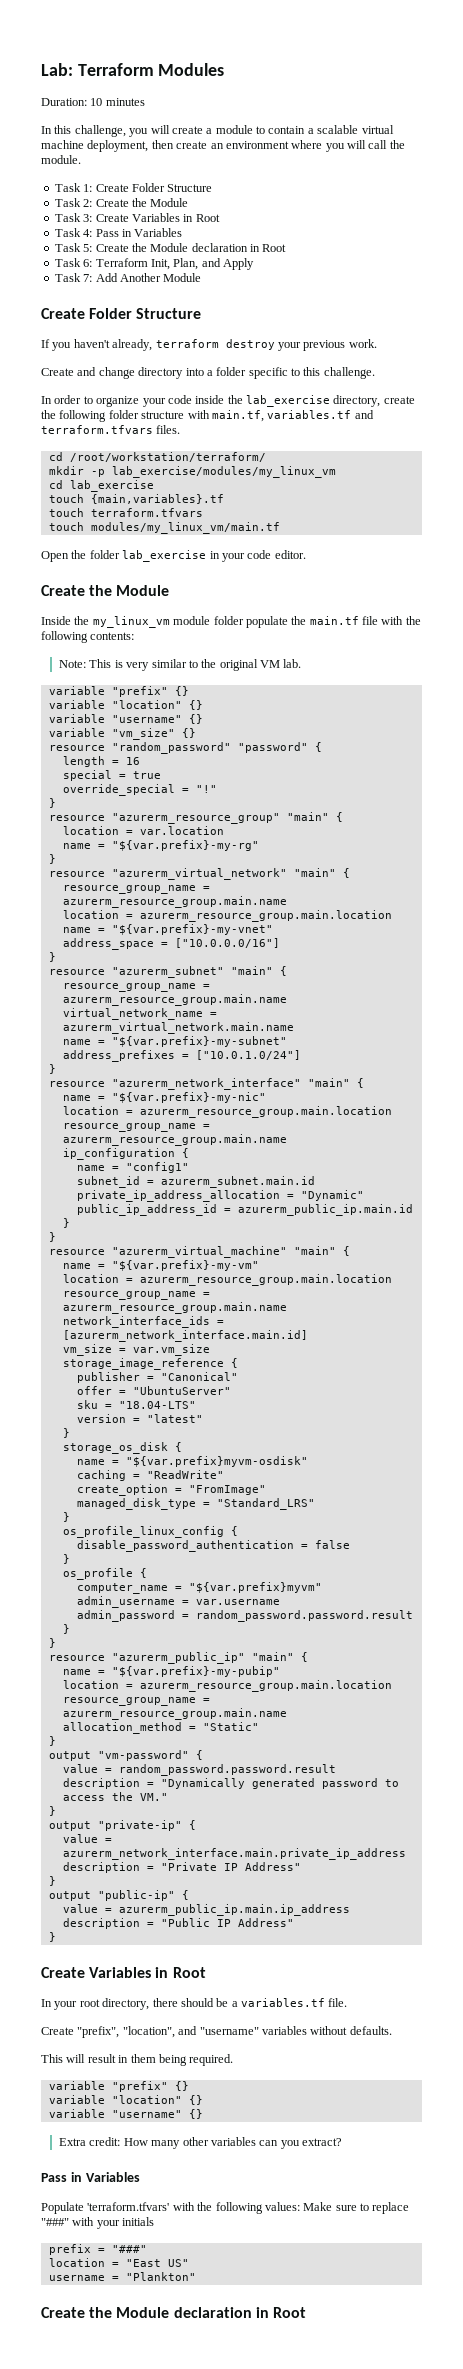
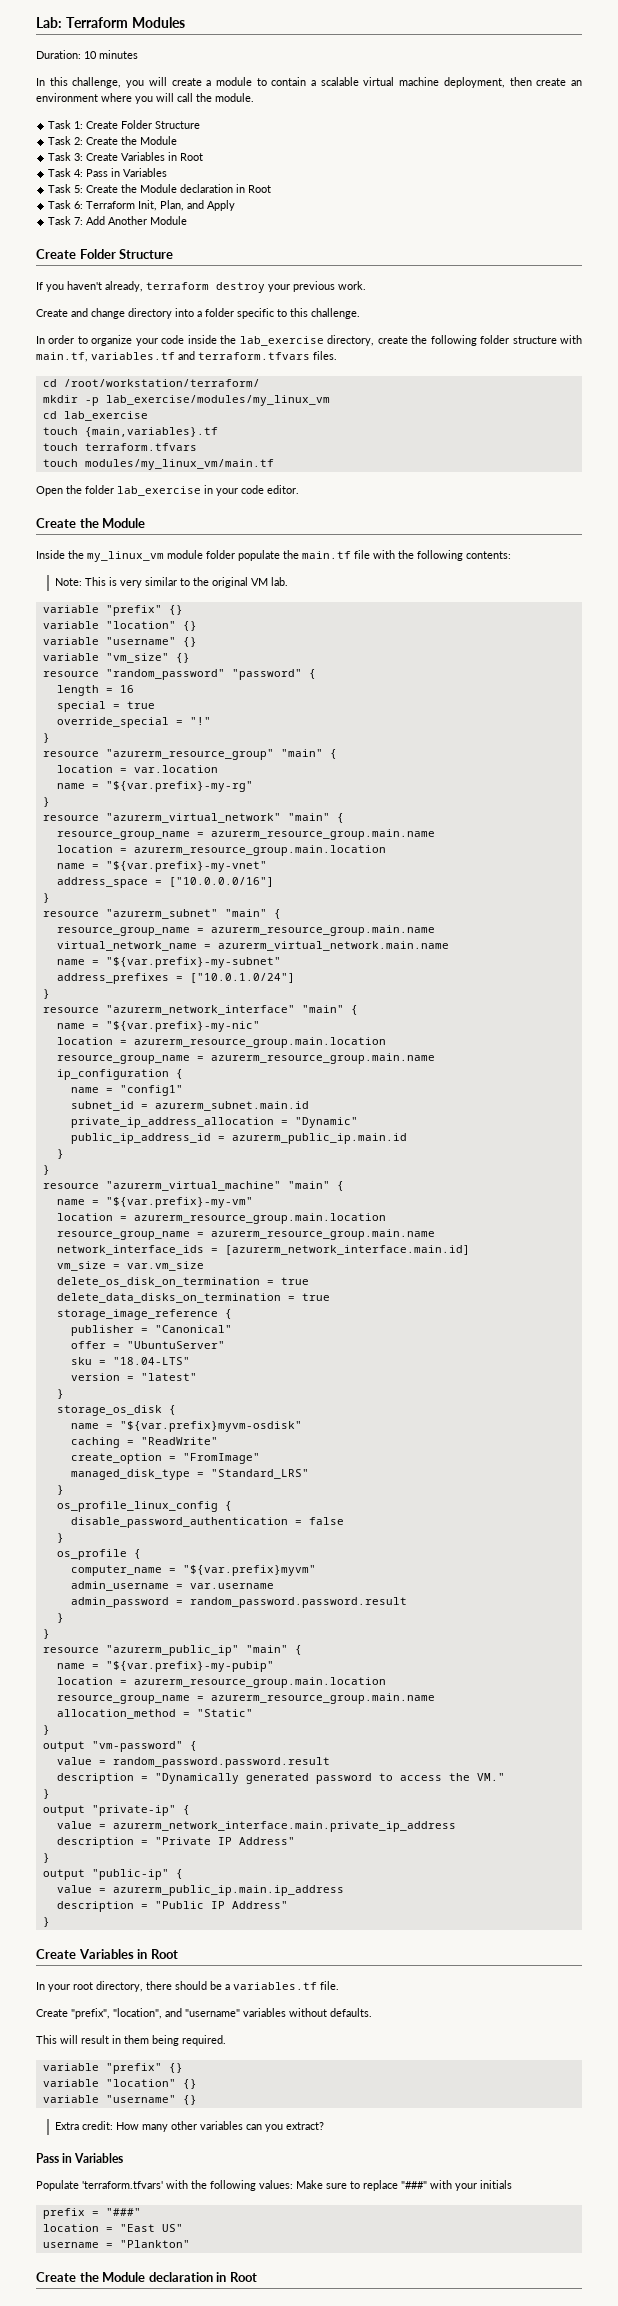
(210, 1350) none -> [56,1277,309,1287] [56,1293,330,1303] // delete_os_disk_on_termination = true // delete_data_disks_on_termination = true

